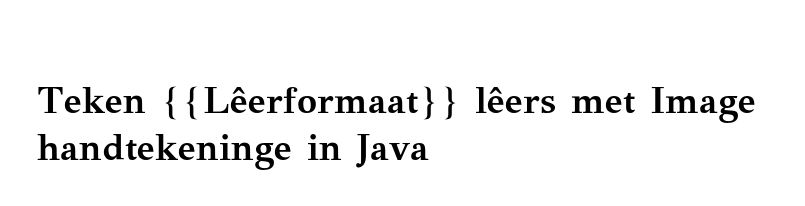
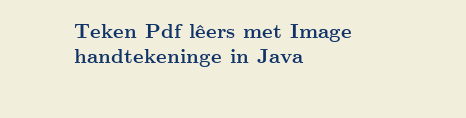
[160,86,460,120] {{Lêerformaat}} -> [145,24,183,38] Pdf

